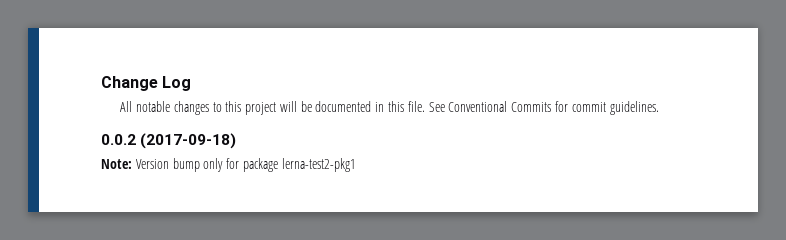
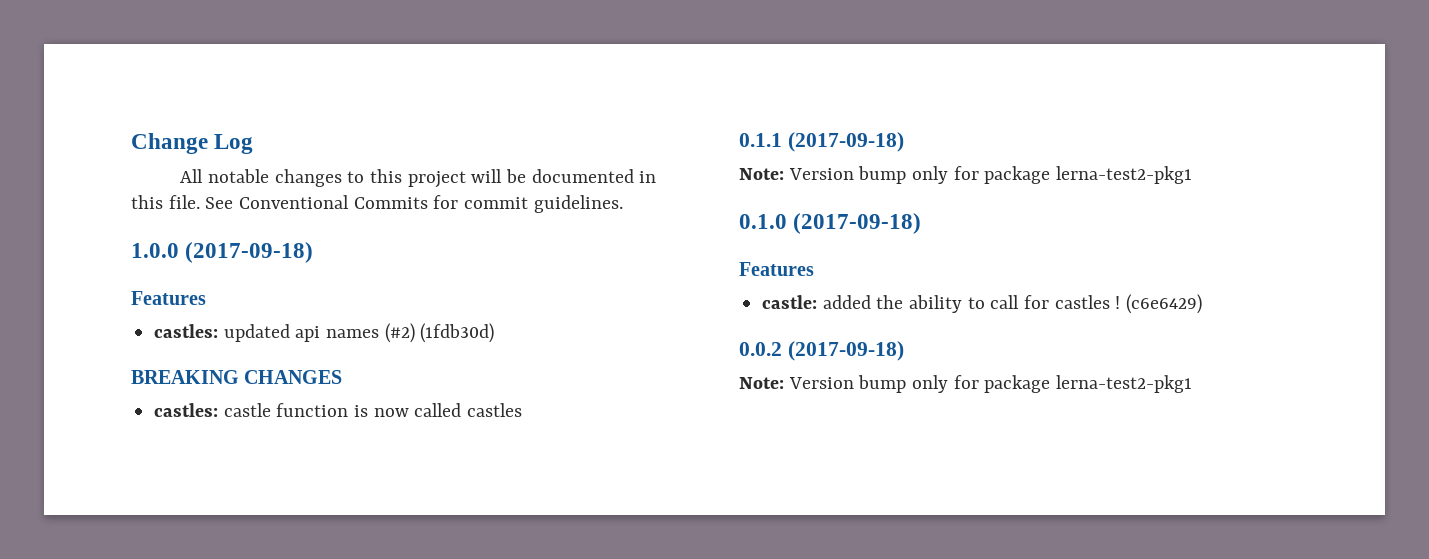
(659, 108) none -> [131,242,314,263] [131,291,206,305] [154,323,495,343] [131,370,343,384] [154,403,523,417] [739,132,904,152] [739,166,1193,184] [739,213,922,234] [739,262,814,276] [762,294,1203,314] // 1.0.0 (2017-09-18) // Features // castles: updated api names (#2) (1fdb30d) // BREAKING CHANGES // castles: castle function is now called castles // 0.1.1 (2017-09-18) // Note: Version bump only for package lerna-test2-pkg1 // 0.1.0 (2017-09-18) // Features // castle: added the ability to call for castles ! (c6e6429)

